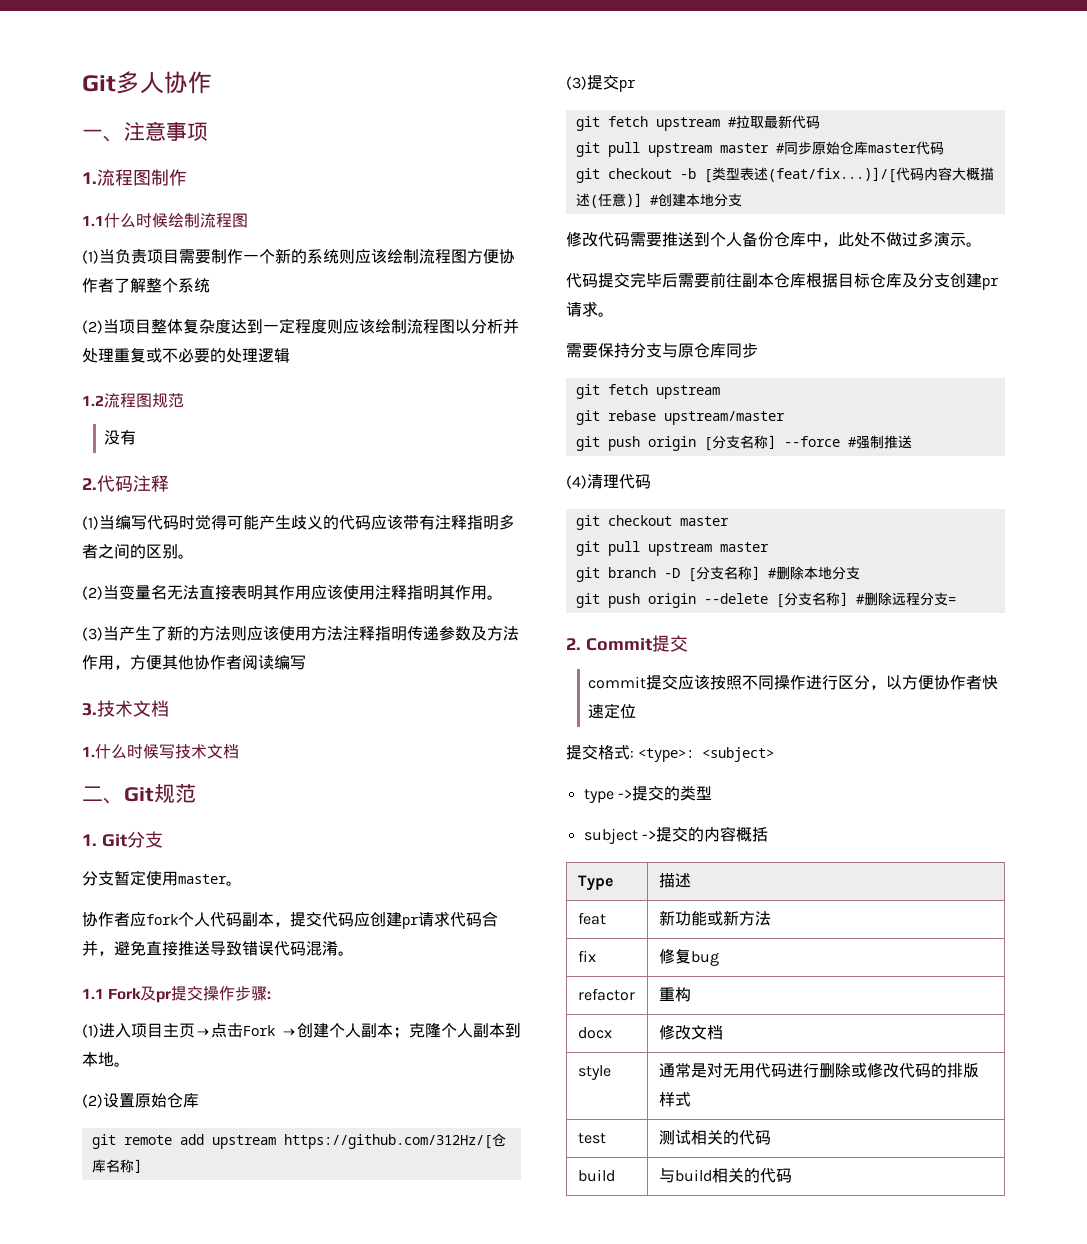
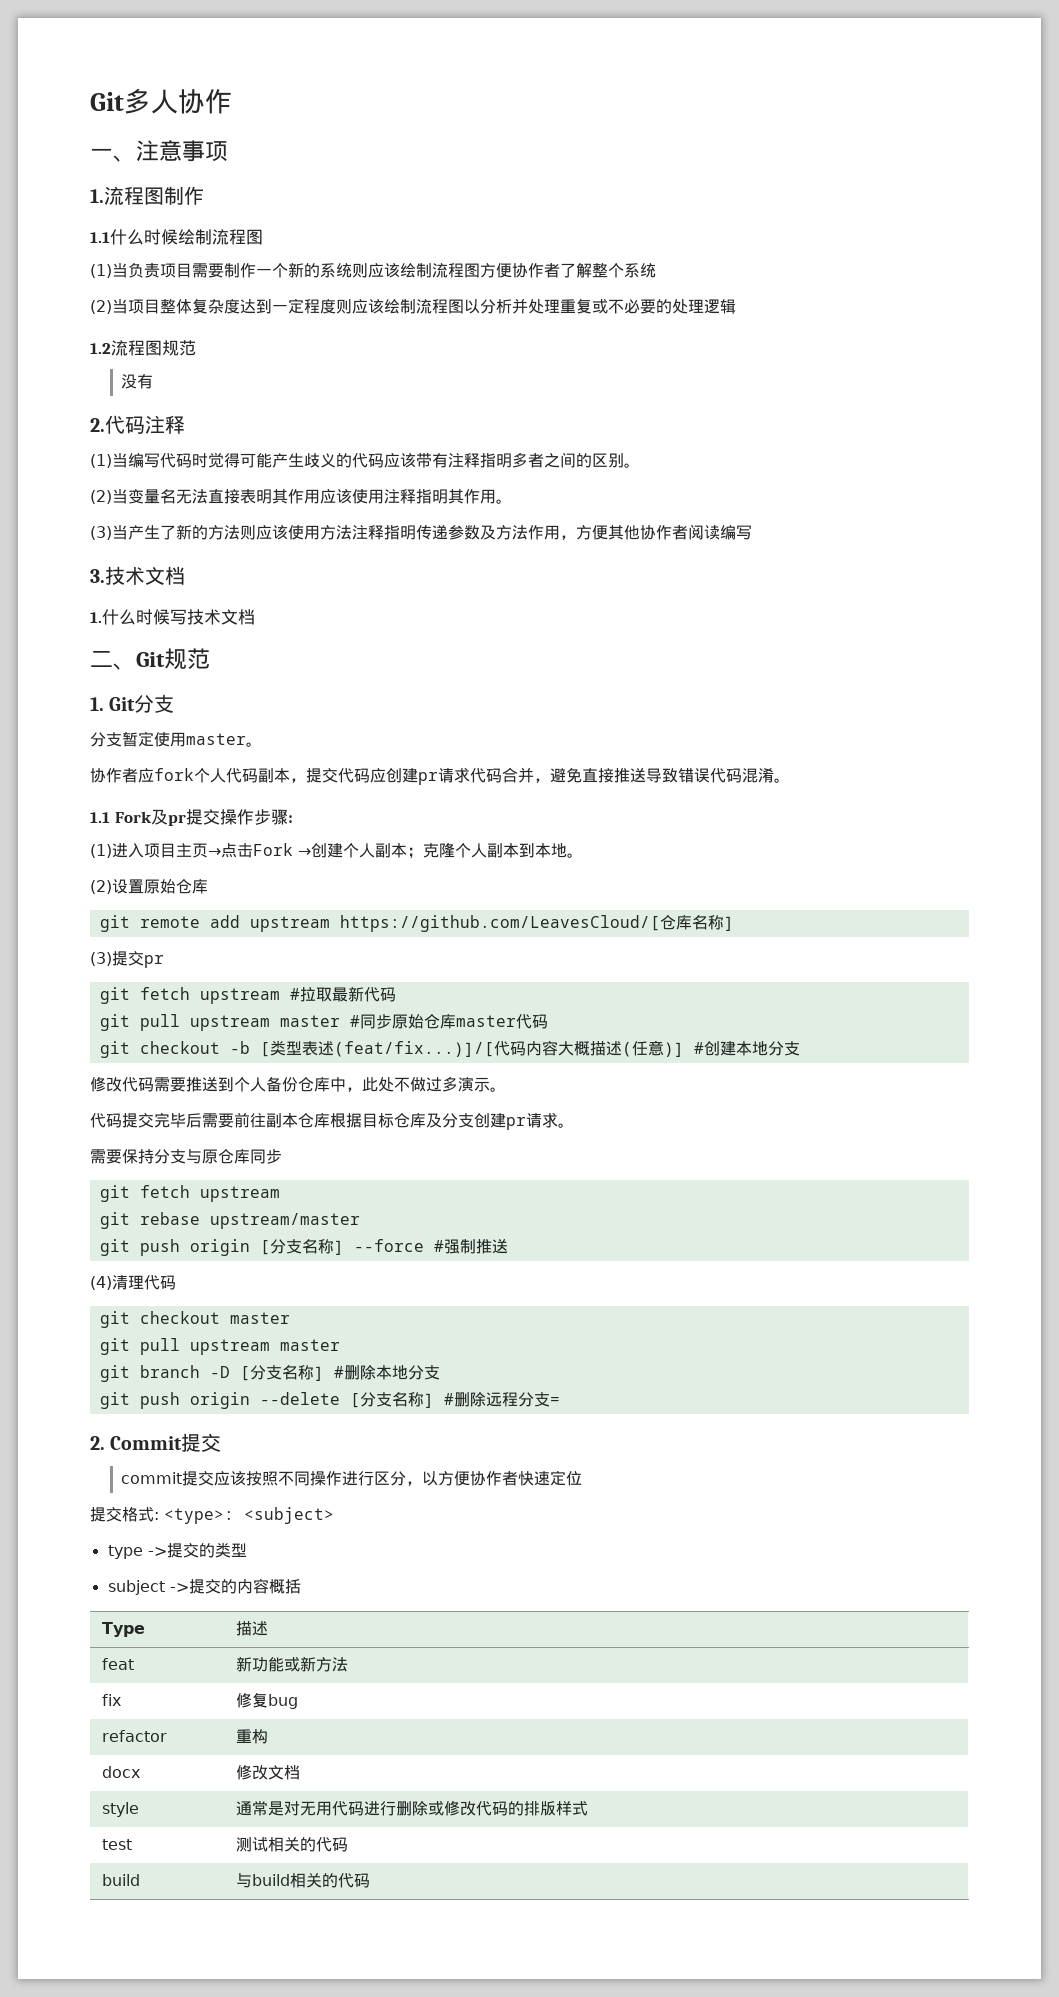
[283,1134,492,1149] https://github.com/312Hz/[ -> [339,915,660,932] https://github.com/LeavesCloud/[

